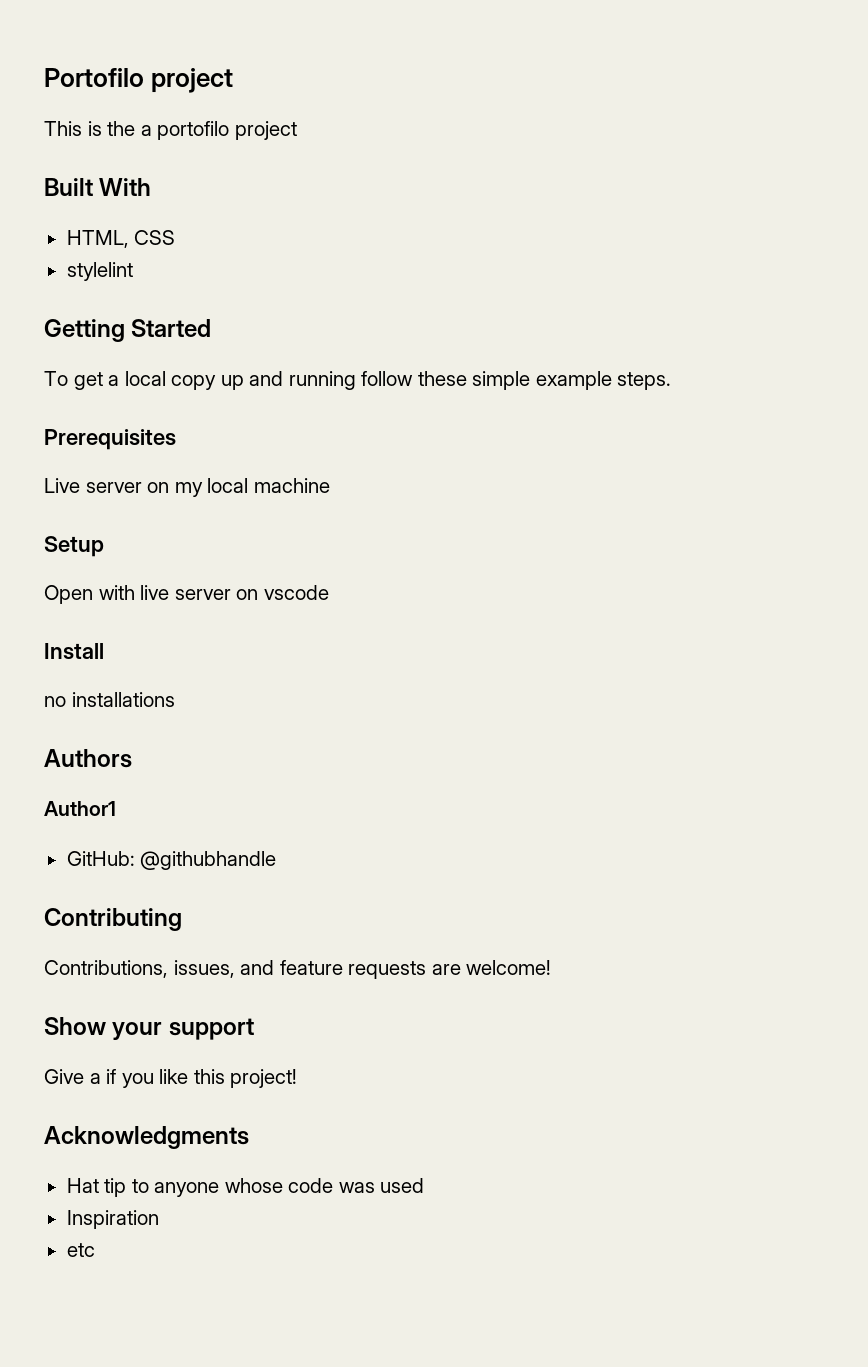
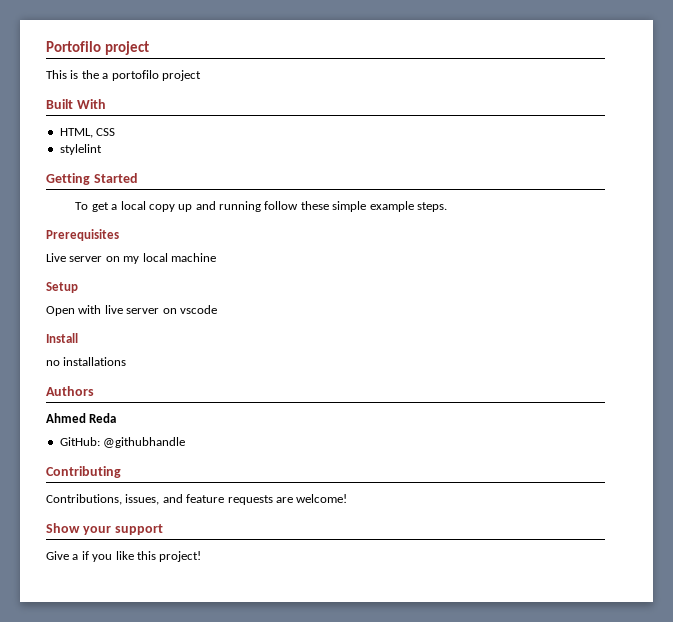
[44,801,116,816] Author1 -> [46,413,117,423] Ahmed Reda
[44,1126,249,1149] [66,1178,425,1197] [66,1210,159,1229] [66,1243,95,1257] // Acknowledgments // Hat tip to anyone whose code was used // Inspiration // etc -> (202, 556) none

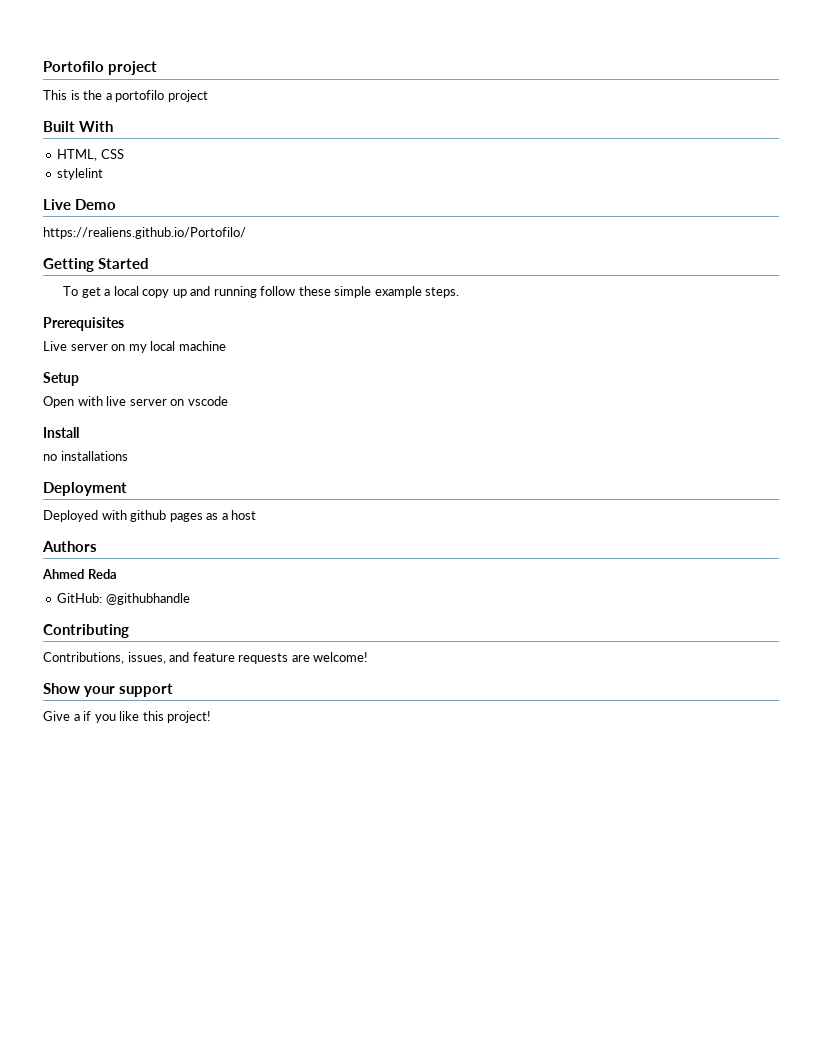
(102, 149) none -> [43,199,116,210] [43,227,246,239] // Live Demo // https://realiens.github.io/Portofilo/
(127, 361) none -> [43,482,127,496] [43,510,257,522] // Deployment // Deployed with github pages as a host

